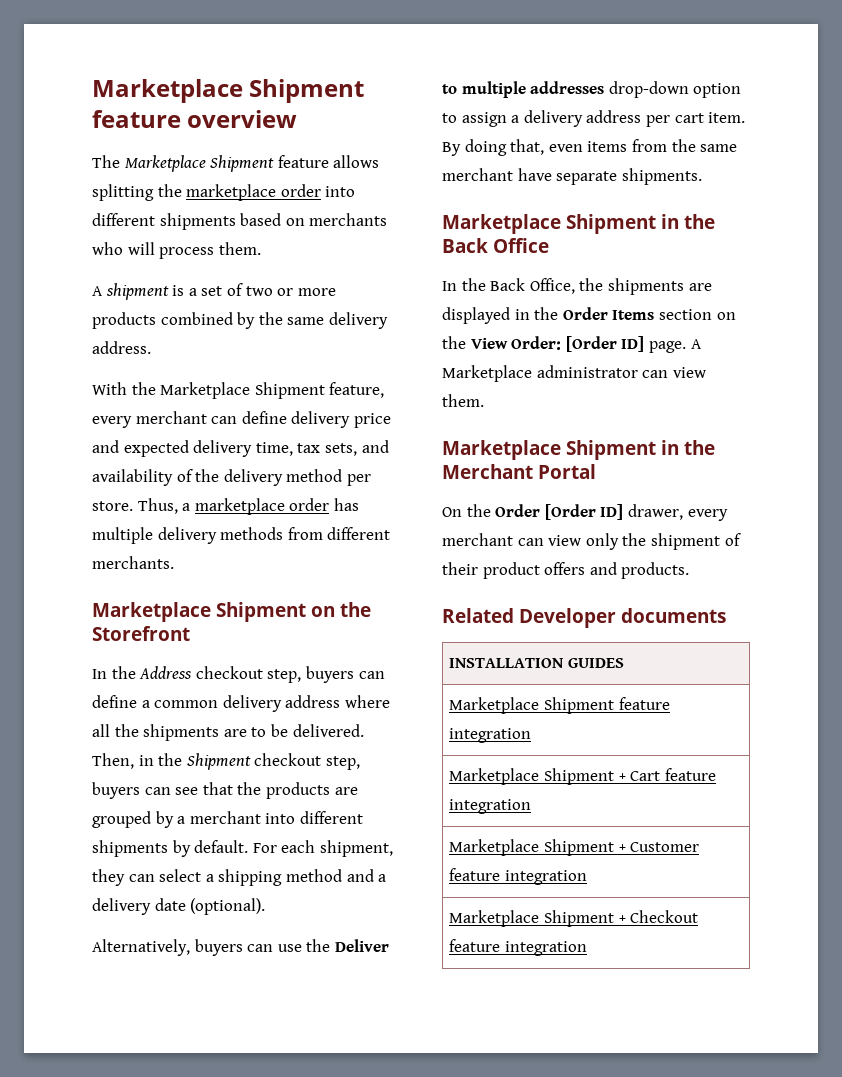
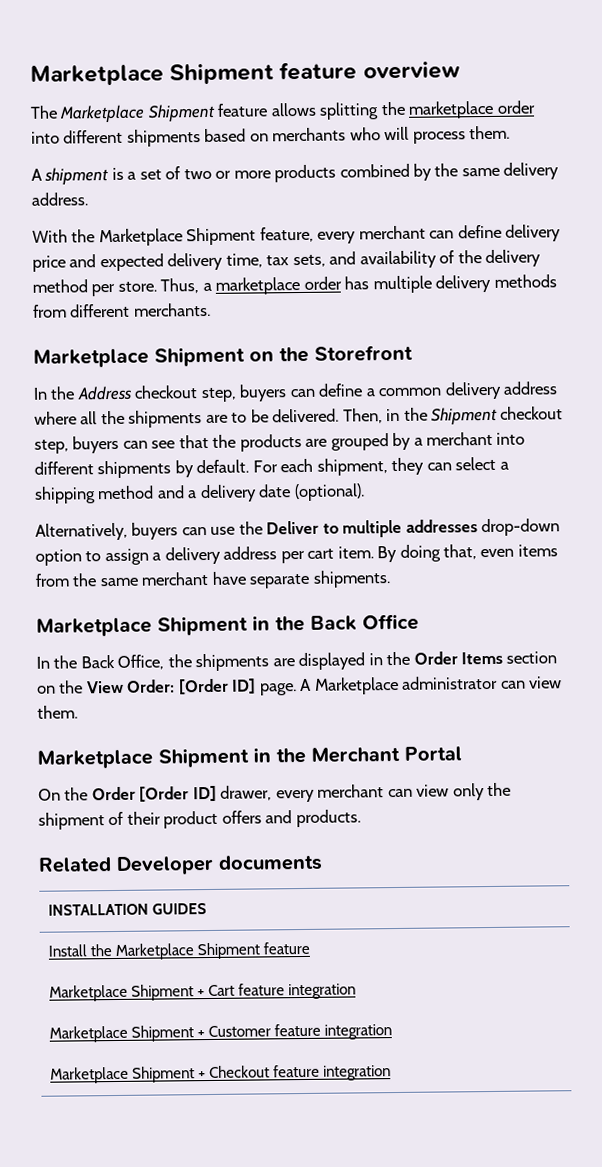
[449,697,670,714] [449,728,532,743] Marketplace Shipment feature integration -> [48,941,311,960] Install the Marketplace Shipment feature

